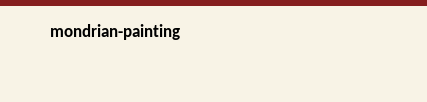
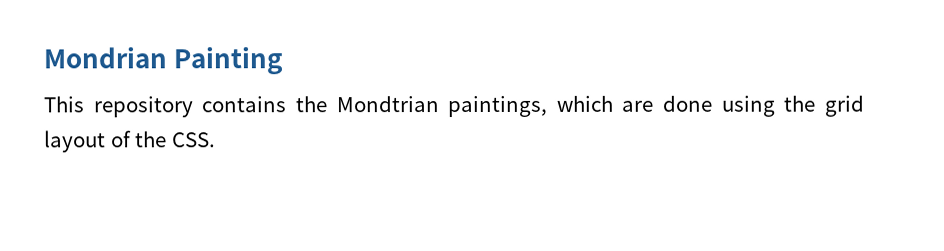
[50,24,180,40] mondrian-painting -> [43,46,284,75] [43,95,864,118] [44,130,216,153] Mondrian Painting // This repository contains the Mondtrian paintings, which are done using the grid layout of the CSS.

